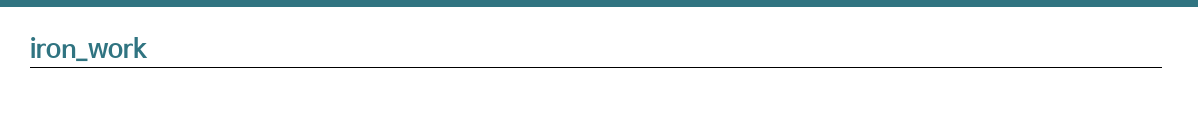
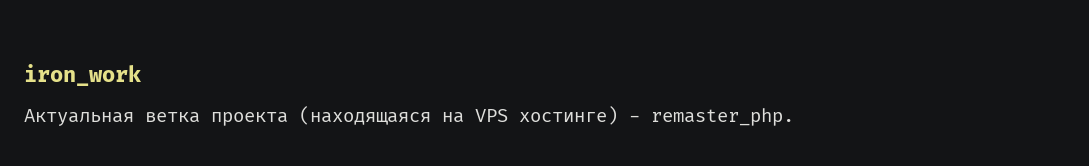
(148, 49) none -> [24,106,794,126] // Актуальная ветка проекта (находящаяся на VPS хостинге) - remaster_php.

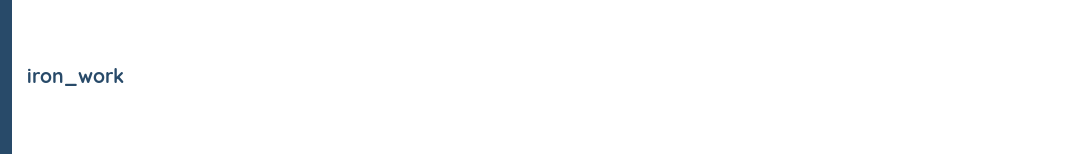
[24,106,794,126] // Актуальная ветка проекта (находящаяся на VPS хостинге) - remaster_php. -> (124, 77) none

